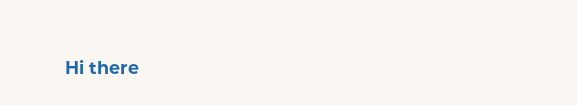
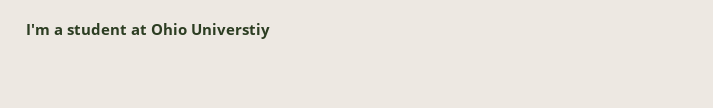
[65,59,139,74] Hi there -> [26,23,271,39] I'm a student at Ohio Universtiy

